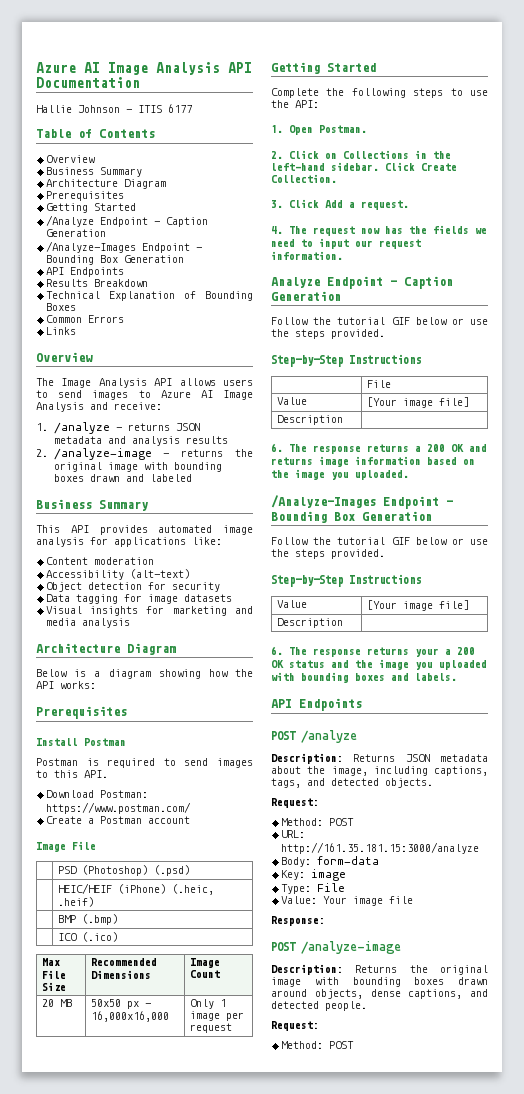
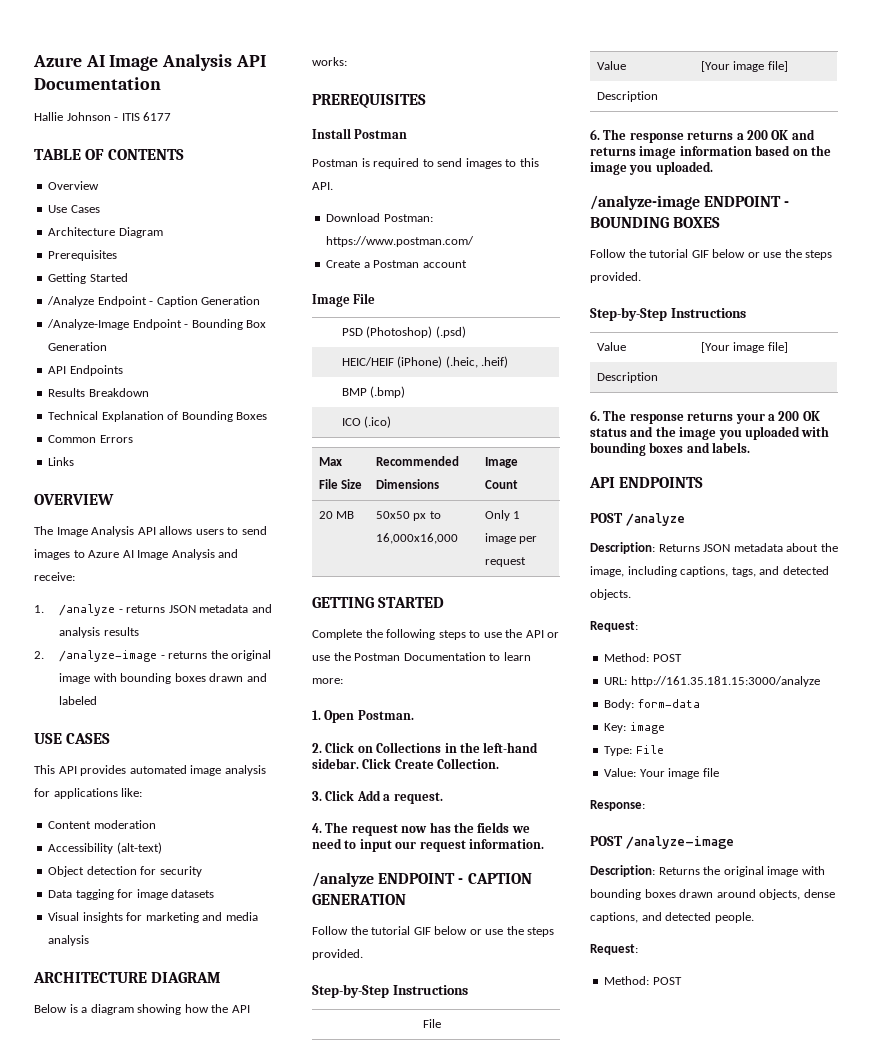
[36,129,155,138] [45,155,95,163] [45,167,142,177] Table of Contents // Overview // Business Summary -> [34,149,185,160] [48,181,100,190] [48,205,100,213] TABLE OF CONTENTS // Overview // Use Cases
[45,241,136,253] /Analyze-Images -> [47,319,130,330] /Analyze-Image
[36,352,93,362] Overview -> [34,494,114,505] OVERVIEW
[36,499,148,511] Business Summary -> [34,733,111,744] USE CASES
[36,643,176,655] Architecture Diagram -> [33,972,222,983] ARCHITECTURE DIAGRAM
[36,706,127,719] Prerequisites -> [312,94,426,108] PREREQUISITES
[145,1003,152,1007] - -> [429,511,441,519] to
[271,62,376,74] Getting Started -> [312,597,445,608] GETTING STARTED
[295,100,319,108] API: -> [525,630,560,638] [312,652,531,661] [312,678,343,684] API or use the Postman Documentation to learn more:
[271,276,453,289] [271,291,341,301] Analyze Endpoint - Caption Generation -> [312,872,532,887] [312,894,406,905] /analyze ENDPOINT - CAPTION GENERATION
[271,495,453,509] [271,511,432,523] /Analyze-Images Endpoint - Bounding Box Generation -> [590,195,790,210] [590,217,721,228] /analyze-image ENDPOINT - BOUNDING BOXES
[299,698,362,711] Endpoints -> [619,477,704,488] ENDPOINTS

